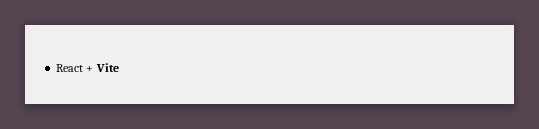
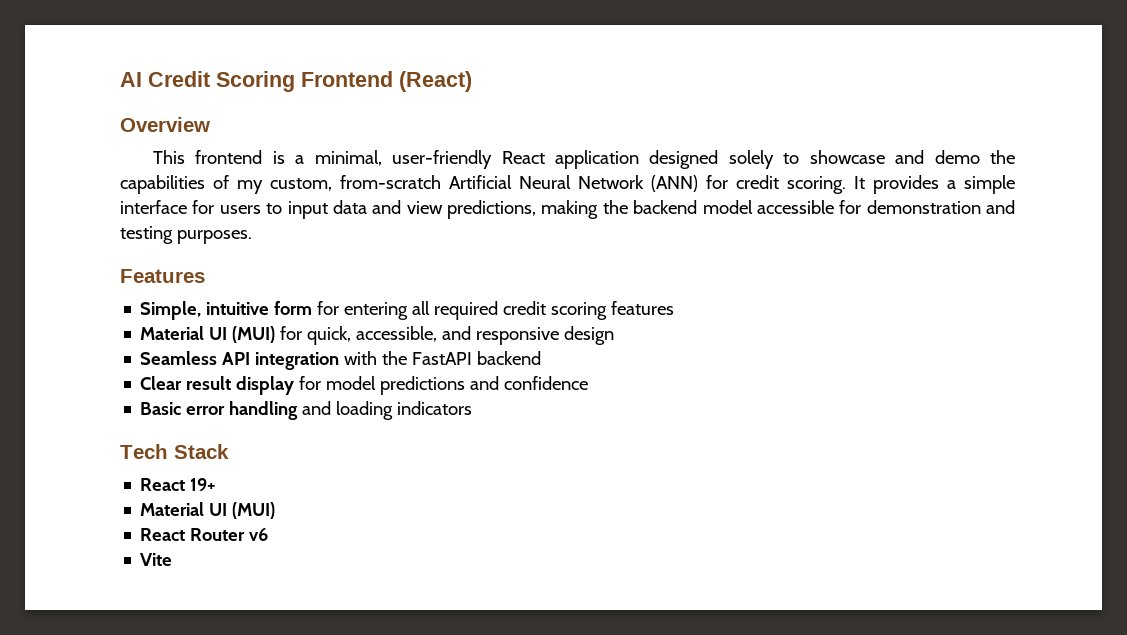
[56,64,94,72] React + -> [120,71,472,92] [120,117,210,132] [152,150,1015,169] [120,175,1015,194] [120,200,1015,219] [120,226,252,244] [120,269,205,283] [140,301,675,320] [140,326,615,345] [140,351,542,370] [140,376,589,395] [140,401,473,420] [120,444,229,459] [140,478,216,491] [140,502,276,519] [140,528,269,541] AI Credit Scoring Frontend (React) // Overview // This frontend is a minimal, user-friendly React application designed solely to showcase and demo the capabilities of my custom, from-scratch Artificial Neural Network (ANN) for credit scoring. It provides a simple interface for users to input data and view predictions, making the backend model accessible for demonstration and testing purposes. // Features // Simple, intuitive form for entering all required credit scoring features // Material UI (MUI) for quick, accessible, and responsive design // Seamless API integration with the FastAPI backend // Clear result display for model predictions and confidence // Basic error handling and loading indicators // Tech Stack // React 19+ // Material UI (MUI) // React Router v6 //

